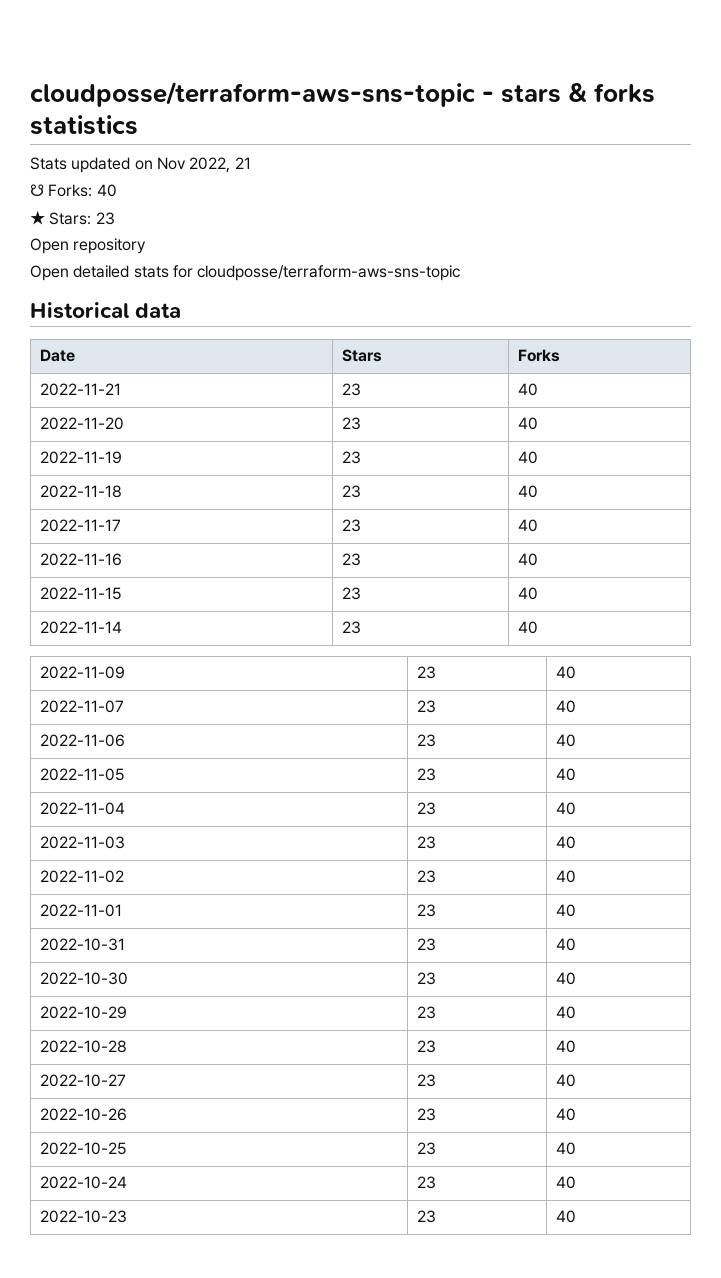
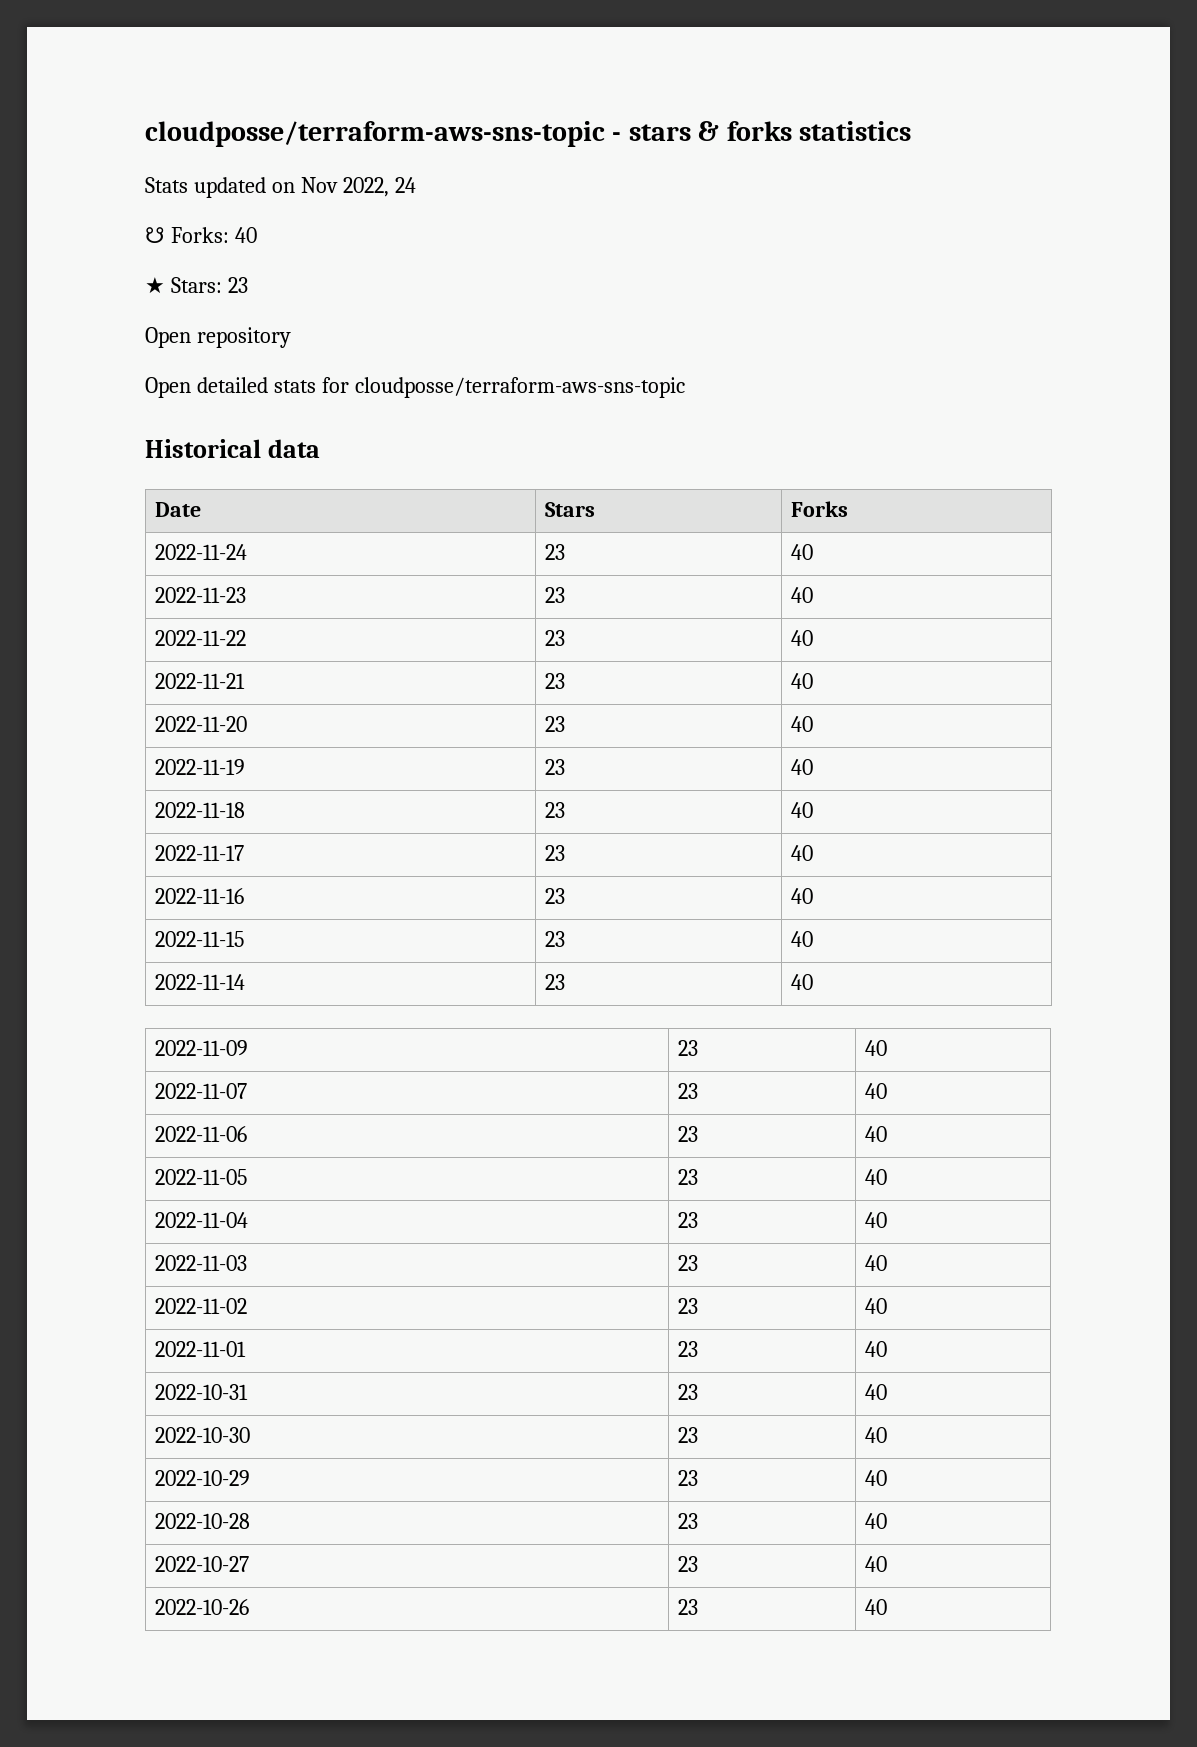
[234,157,251,169] 21 -> [394,177,416,193] 24
(561, 355) none -> [155,544,248,560] [545,544,566,560] [791,544,814,560] [155,587,247,603] [545,587,566,603] [791,587,814,603] [155,630,247,646] [545,630,566,646] [791,630,814,646] // 2022-11-24 | 23 | 40 // 2022-11-23 | 23 | 40 // 2022-11-22 | 23 | 40
[40,1142,128,1155] [417,1142,437,1155] [556,1142,577,1155] [40,1176,128,1189] [417,1176,437,1189] [556,1176,577,1189] [40,1210,128,1223] [417,1210,437,1223] [556,1210,577,1223] // 2022-10-25 | 23 | 40 // 2022-10-24 | 23 | 40 // 2022-10-23 | 23 | 40 -> (888, 1607) none

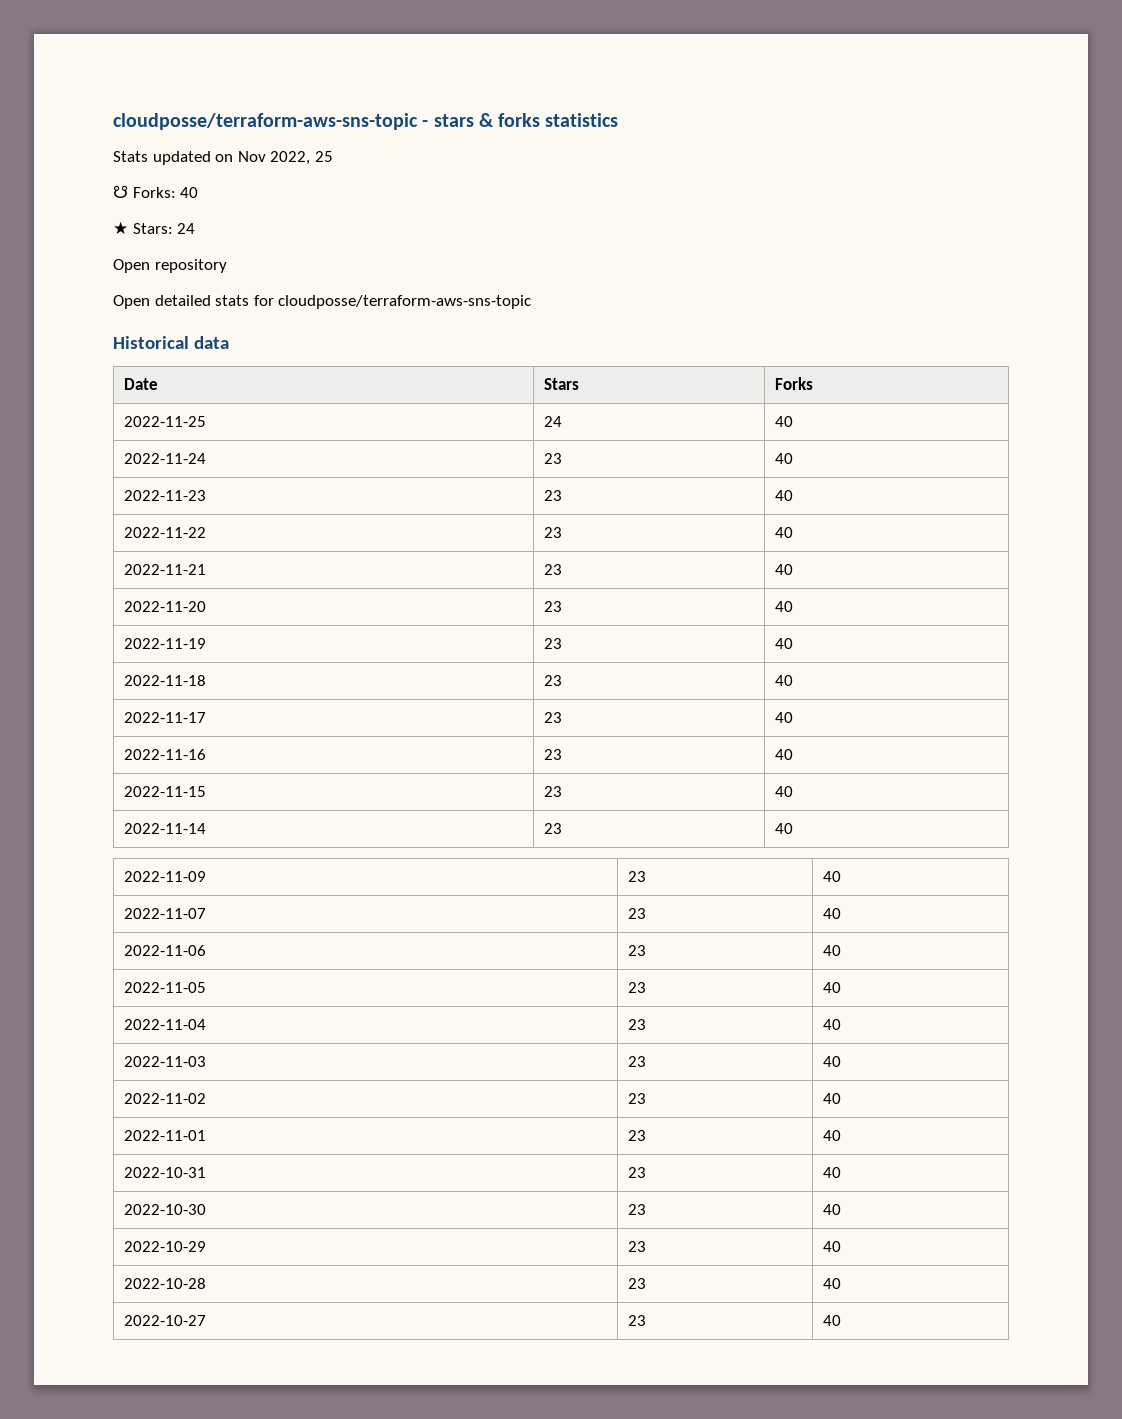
[394,177,416,193] 24 -> [314,151,333,162] 25
[227,277,248,293] 23 -> [177,223,196,234] 24
(849, 509) none -> [123,416,206,427] [543,416,562,427] [774,416,793,427] // 2022-11-25 | 24 | 40
[155,1599,250,1615] [678,1599,699,1615] [865,1599,888,1615] // 2022-10-26 | 23 | 40 -> (841, 1320) none

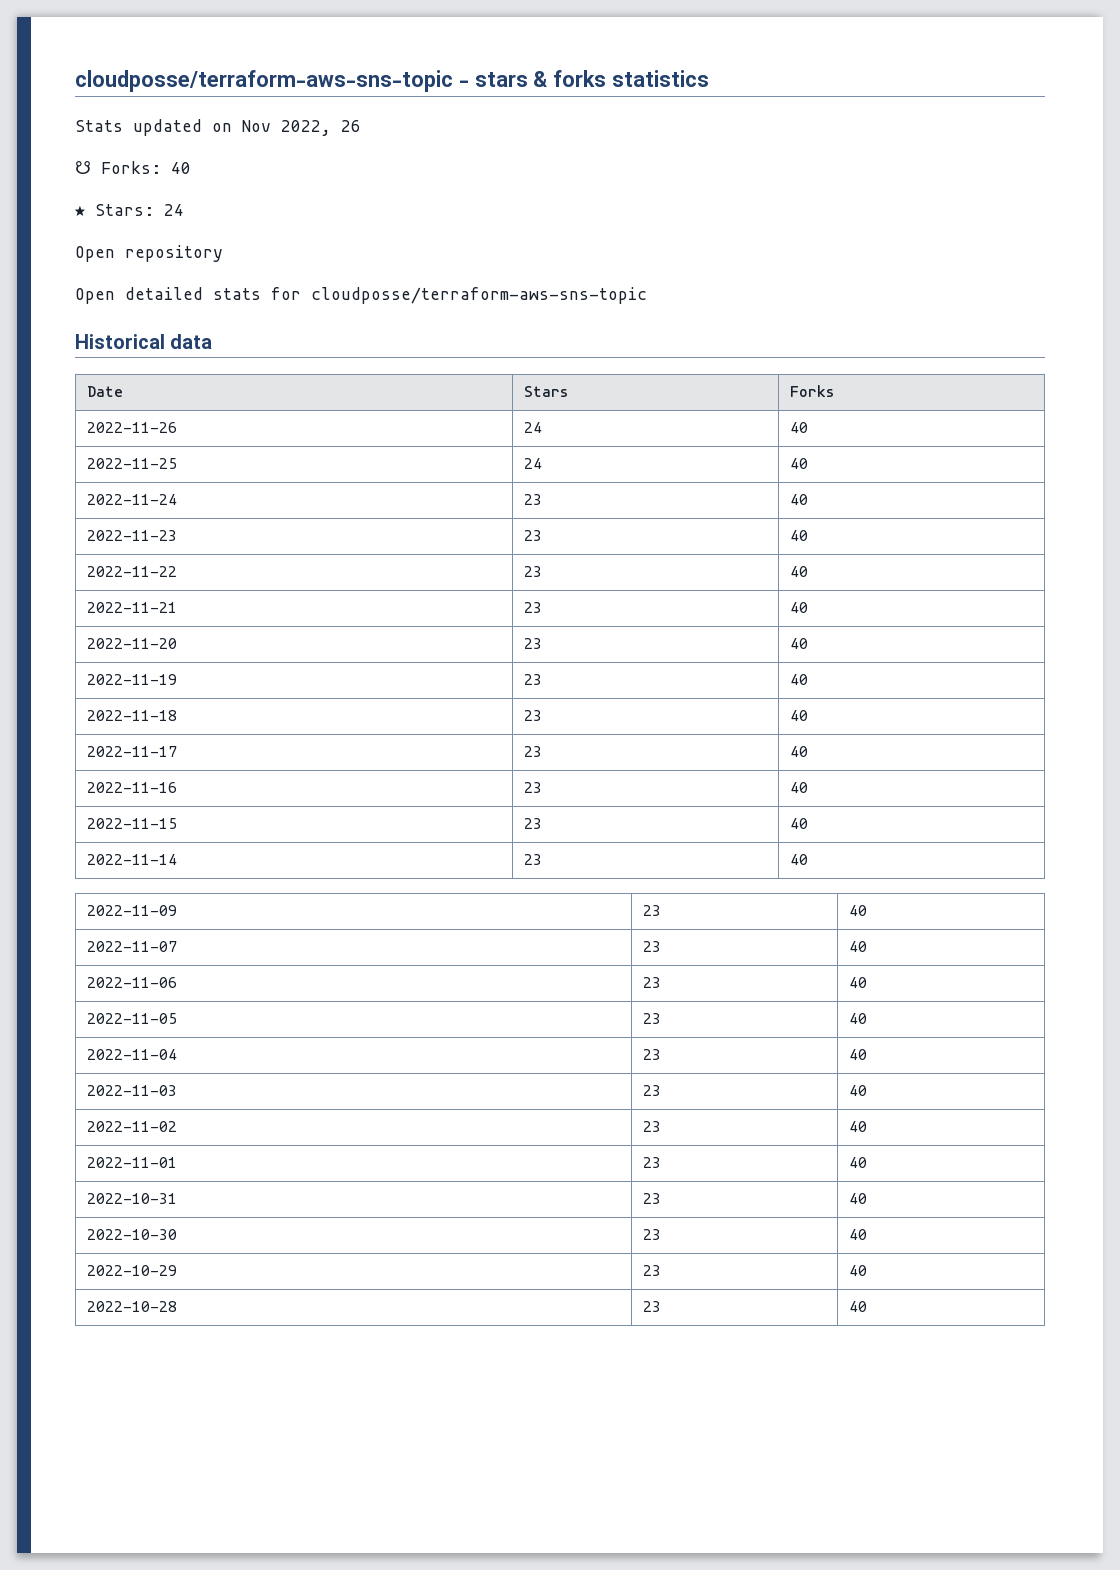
[314,151,333,162] 25 -> [341,120,361,132] 26
(813, 383) none -> [86,422,177,433] [523,422,542,433] [789,422,808,433] // 2022-11-26 | 24 | 40
[123,1315,206,1326] [627,1315,646,1326] [822,1315,841,1326] // 2022-10-27 | 23 | 40 -> (867, 1306) none

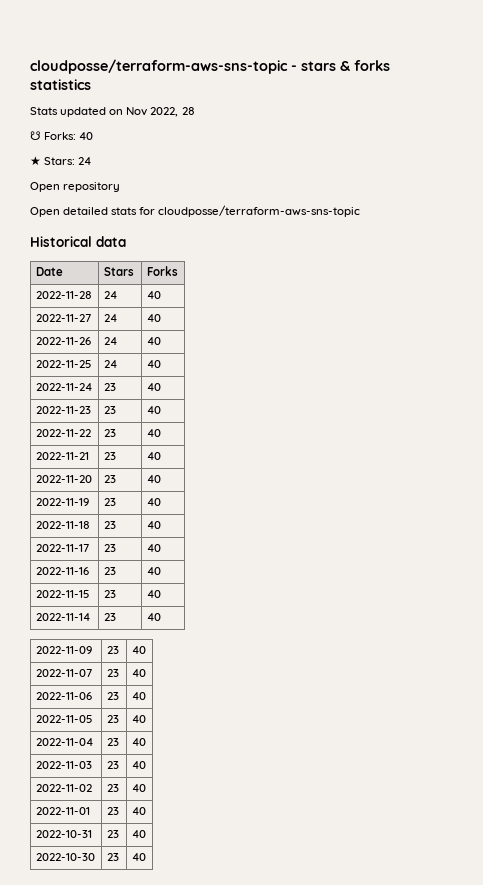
[341,120,361,132] 26 -> [181,107,195,115] 28
(835, 391) none -> [35,291,92,299] [103,291,117,299] [146,291,161,299] [35,314,91,322] [103,314,117,322] [146,314,161,322] // 2022-11-28 | 24 | 40 // 2022-11-27 | 24 | 40
[86,1265,177,1276] [642,1265,661,1276] [848,1265,867,1276] [86,1301,177,1312] [642,1301,661,1312] [848,1301,867,1312] // 2022-10-29 | 23 | 40 // 2022-10-28 | 23 | 40 -> (146, 857) none

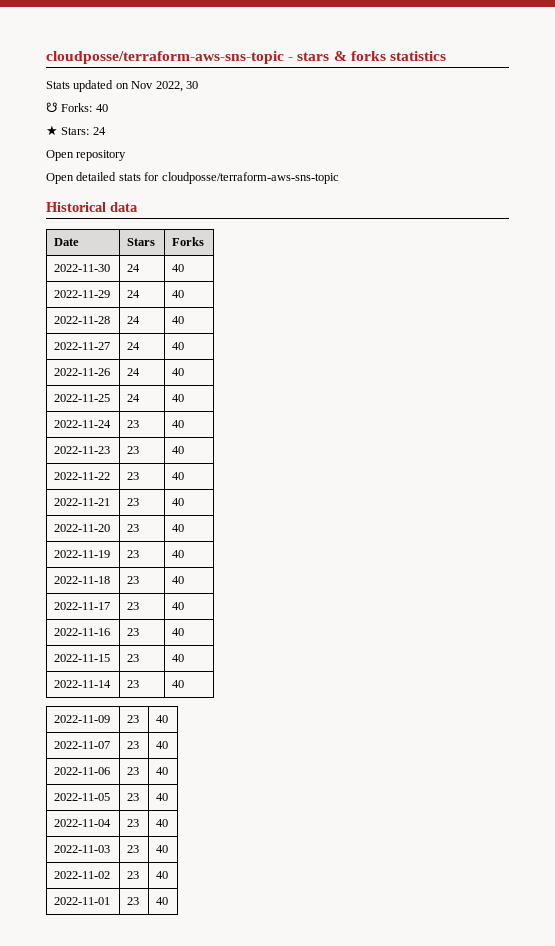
[181,107,195,115] 28 -> [185,81,198,89] 30
(178, 271) none -> [54,264,111,272] [127,264,141,272] [172,264,185,272] [54,290,111,298] [127,290,141,298] [172,290,185,298] // 2022-11-30 | 24 | 40 // 2022-11-29 | 24 | 40
[35,830,92,838] [106,830,119,838] [131,830,146,838] [35,853,95,861] [106,853,119,861] [131,853,146,861] // 2022-10-31 | 23 | 40 // 2022-10-30 | 23 | 40 -> (169, 901) none

